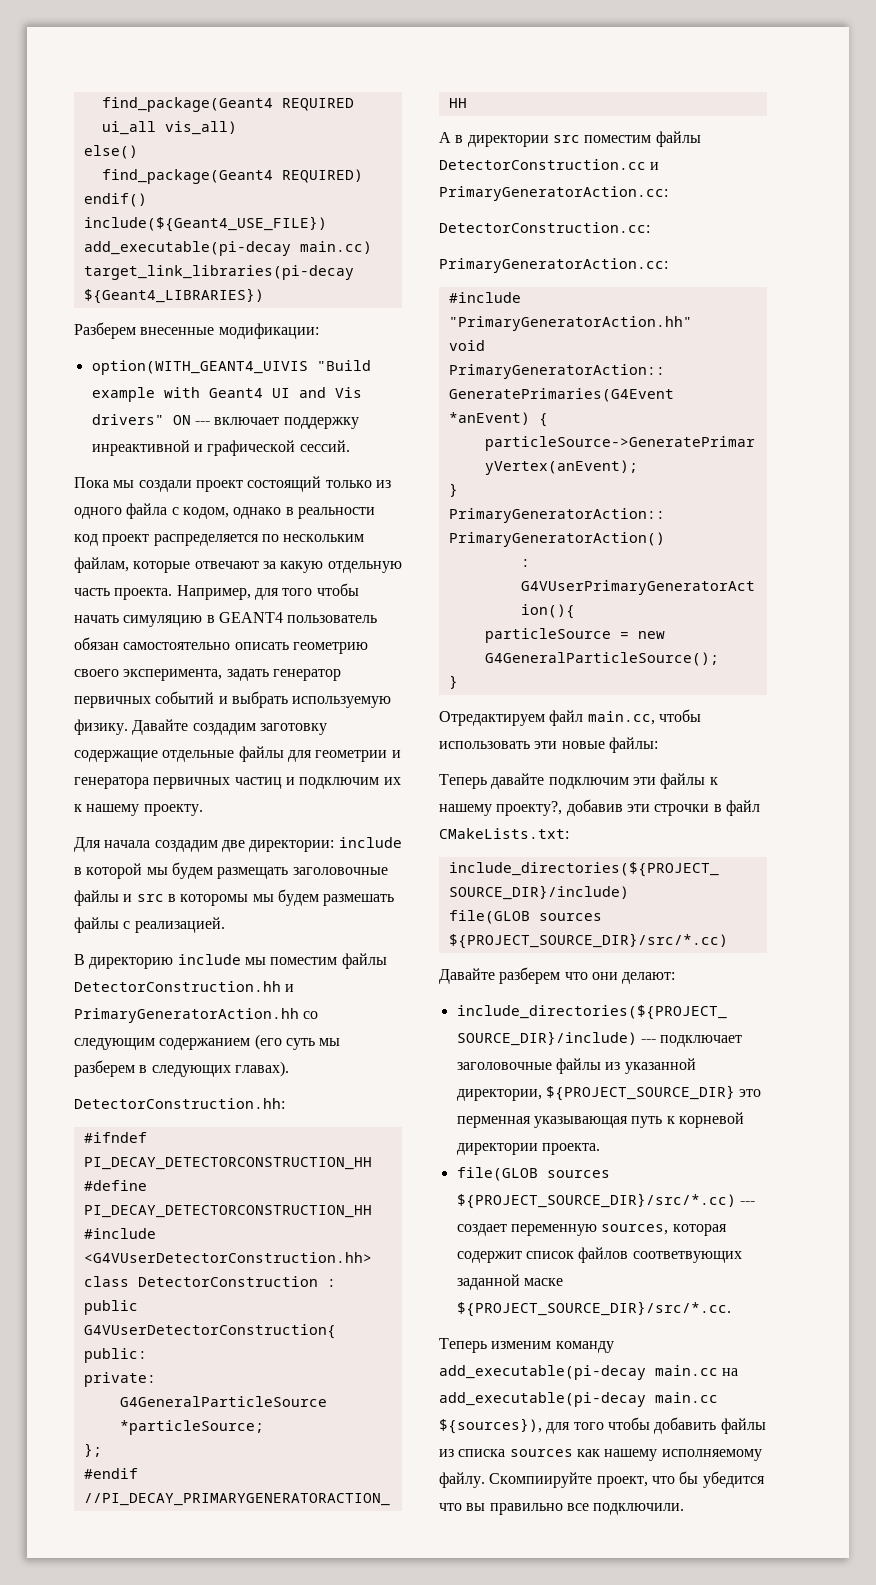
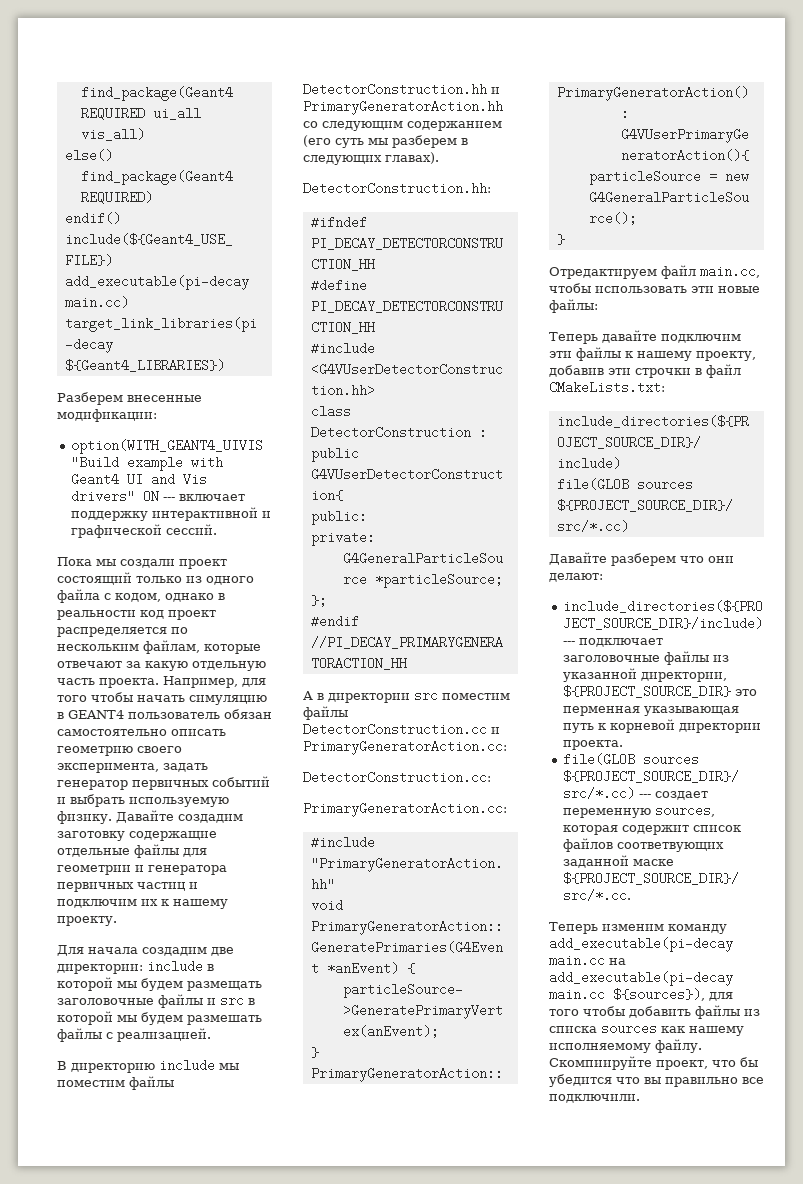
[91,440,190,456] инреактивной -> [152,507,259,521] интерактивной
[180,894,249,906] которомы -> [57,1011,113,1025] которой
[496,801,563,816] проекту?, -> [696,351,756,361] проекту,

